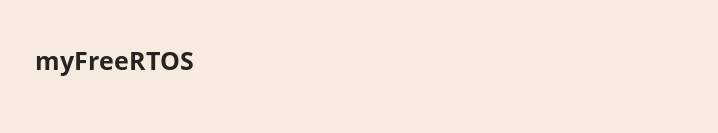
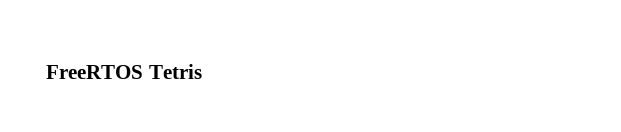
[35,52,194,76] myFreeRTOS -> [46,64,202,79] FreeRTOS Tetris

